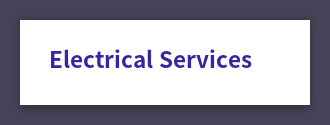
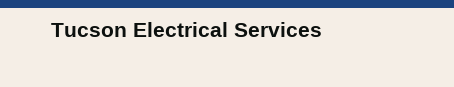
(49, 58) none -> [51,23,127,37] Tucson

